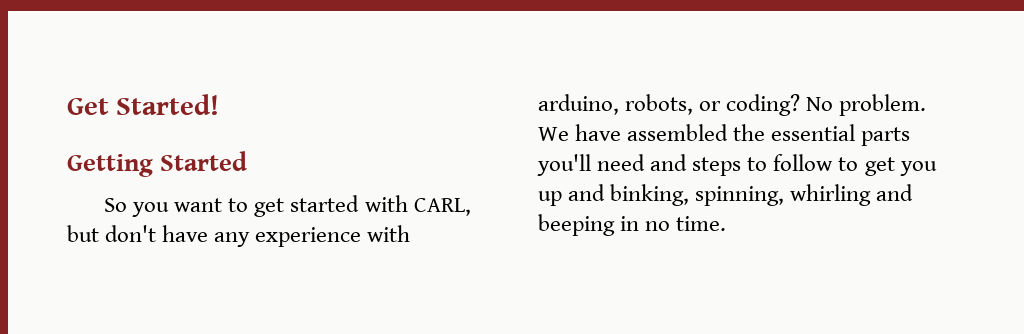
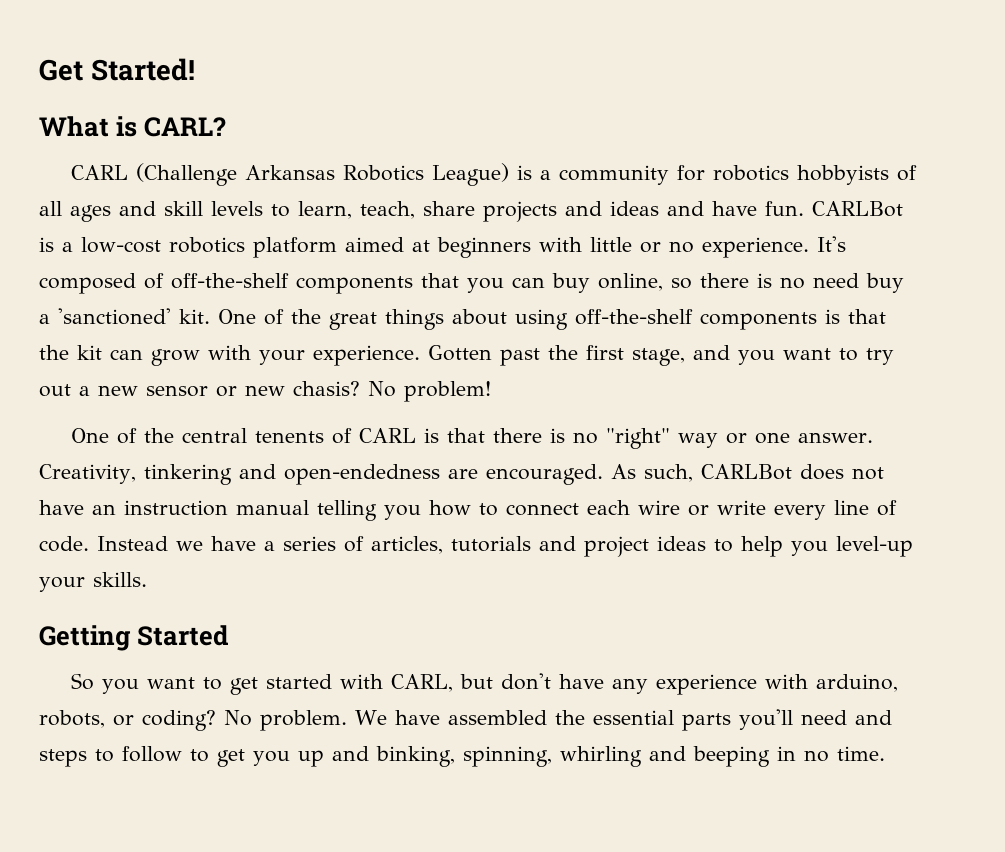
(220, 104) none -> [39,116,227,137] [71,163,918,186] [39,201,903,222] [39,236,846,258] [39,273,904,294] [39,308,886,330] [39,345,894,366] [39,381,491,402] [71,428,874,449] [39,464,884,485] [39,500,897,521] [39,536,913,557] [39,572,147,592] // What is CARL? // CARL (Challenge Arkansas Robotics League) is a community for robotics hobbyists of all ages and skill levels to learn, teach, share projects and ideas and have fun. CARLBot is a low-cost robotics platform aimed at beginners with little or no experience. It's composed of off-the-shelf components that you can buy online, so there is no need buy a 'sanctioned' kit. One of the great things about using off-the-shelf components is that the kit can grow with your experience. Gotten past the first stage, and you want to try out a new sensor or new chasis? No problem! // One of the central tenents of CARL is that there is no "right" way or one answer. Creativity, tinkering and open-endedness are encouraged. As such, CARLBot does not have an instruction manual telling you how to connect each wire or write every line of code. Instead we have a series of articles, tutorials and project ideas to help you level-up your skills.

